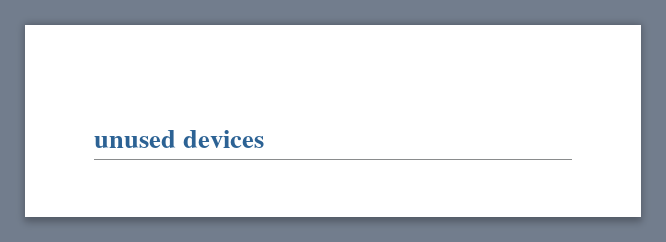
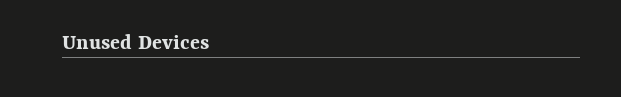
[94,130,265,148] unused devices -> [62,34,210,49] Unused Devices

